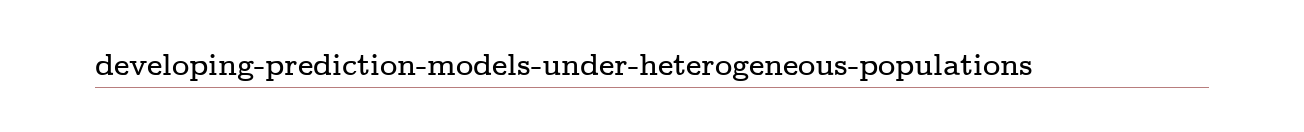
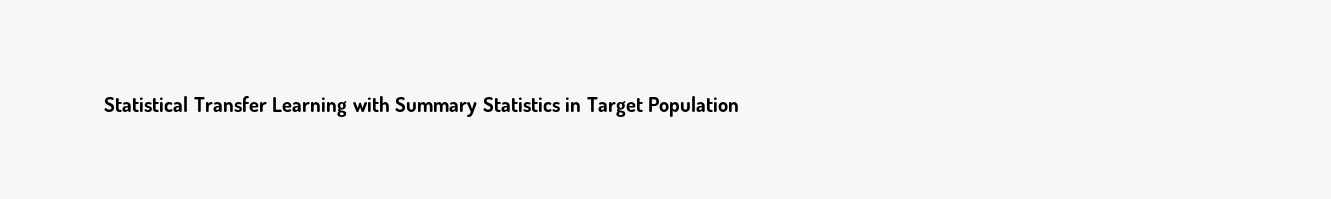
[95,54,1033,81] developing-prediction-models-under-heterogeneous-populations -> [104,96,740,117] Statistical Transfer Learning with Summary Statistics in Target Population

